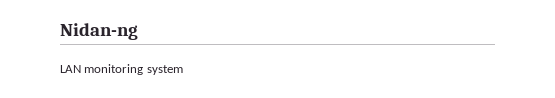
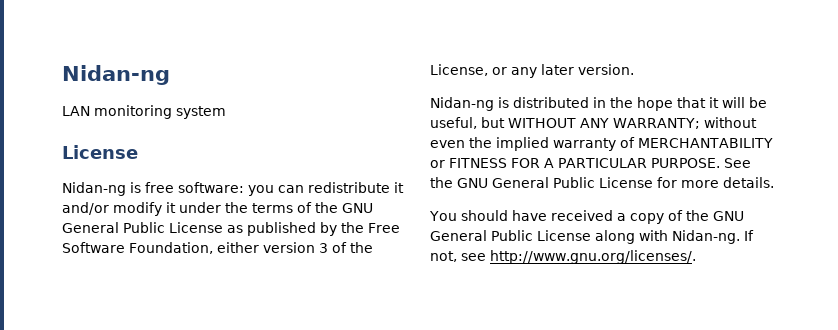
(183, 70) none -> [62,145,138,159] [62,182,404,196] [62,202,373,216] [62,222,400,236] [62,242,373,254] [430,64,634,78] [430,97,767,111] [430,117,757,129] [430,137,773,151] [430,158,751,168] [430,177,774,188] [429,210,744,224] [430,230,754,244] [430,250,696,264] // License // Nidan-ng is free software: you can redistribute it and/or modify it under the terms of the GNU General Public License as published by the Free Software Foundation, either version 3 of the License, or any later version. // Nidan-ng is distributed in the hope that it will be useful, but WITHOUT ANY WARRANTY; without even the implied warranty of MERCHANTABILITY or FITNESS FOR A PARTICULAR PURPOSE. See the GNU General Public License for more details. // You should have received a copy of the GNU General Public License along with Nidan-ng. If not, see http://www.gnu.org/licenses/.

